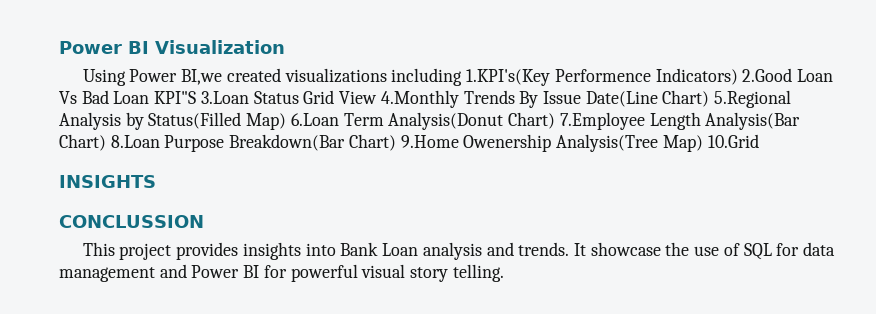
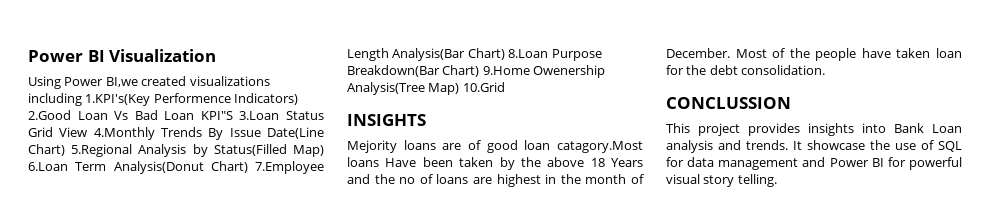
(156, 181) none -> [347,140,643,153] [347,157,643,170] [347,174,644,187] [666,48,962,61] [666,65,826,75] // Mejority loans are of good loan catagory.Most loans Have been taken by the above 18 Years and the no of loans are highest in the month of December. Most of the people have taken loan for the debt consolidation.

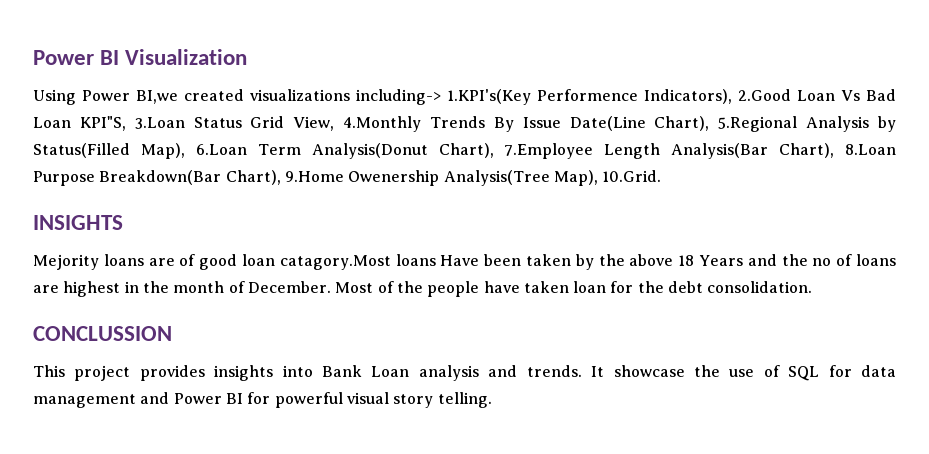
[28,93,82,106] including -> [356,89,441,105] including->
[234,93,299,105] Indicators) -> [644,89,732,104] Indicators),
[200,111,233,120] KPI"S -> [79,116,126,131] KPI"S,
[59,127,88,137] View -> [293,116,335,131] View,
[28,144,65,156] Chart) -> [654,116,710,131] Chart),
[292,145,324,157] Map) -> [140,143,185,159] Map),
[210,161,248,173] Chart) -> [438,143,494,158] Chart),
[467,48,505,60] Chart) -> [779,143,835,158] Chart),
[442,65,480,77] Chart) -> [225,170,281,185] Chart),
[428,82,505,95] Map) 10.Grid -> [553,170,662,186] Map), 10.Grid.

